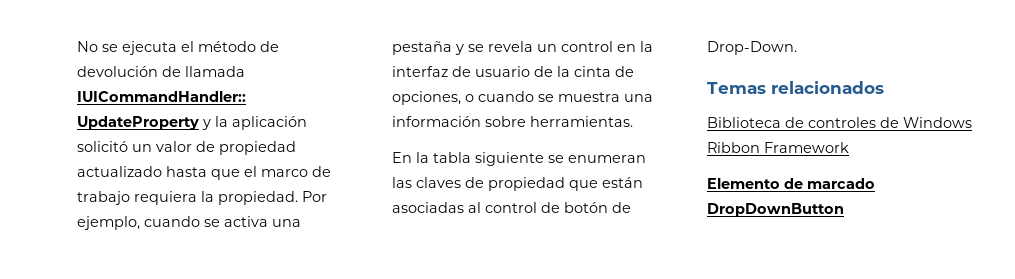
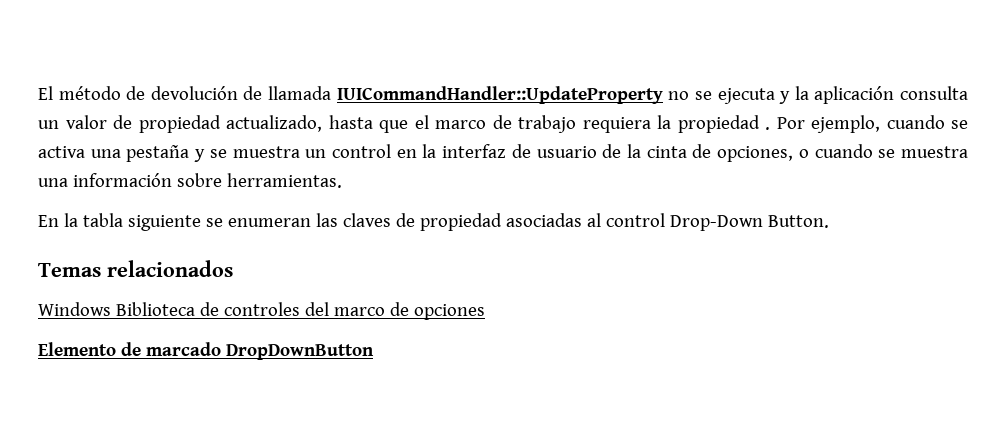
[77,41,194,55] No se ejecuta el -> [38,86,53,100] El
[77,91,246,102] [77,116,199,130] IUICommandHandler:: UpdateProperty -> [336,86,775,104] IUICommandHandler::UpdateProperty no se ejecuta
[77,141,128,152] solicitó -> [900,86,969,100] consulta
[77,166,162,177] actualizado -> [226,115,322,132] actualizado,
[218,191,298,205] propiedad. -> [677,115,770,133] propiedad .
[488,41,533,52] revela -> [232,146,300,158] muestra
[569,177,643,191] que están -> (502, 222) none
[541,202,631,213] [707,41,797,55] de botón de Drop-Down. -> [669,215,829,231] Drop-Down Button.
(884, 87) none -> [38,302,111,316] Windows
[880,117,972,128] [707,142,849,153] de Windows Ribbon Framework -> [304,302,485,320] del marco de opciones

